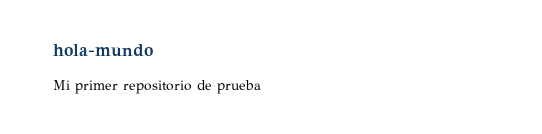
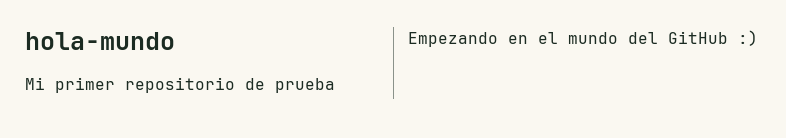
(261, 87) none -> [408,30,758,47] Empezando en el mundo del GitHub :)

